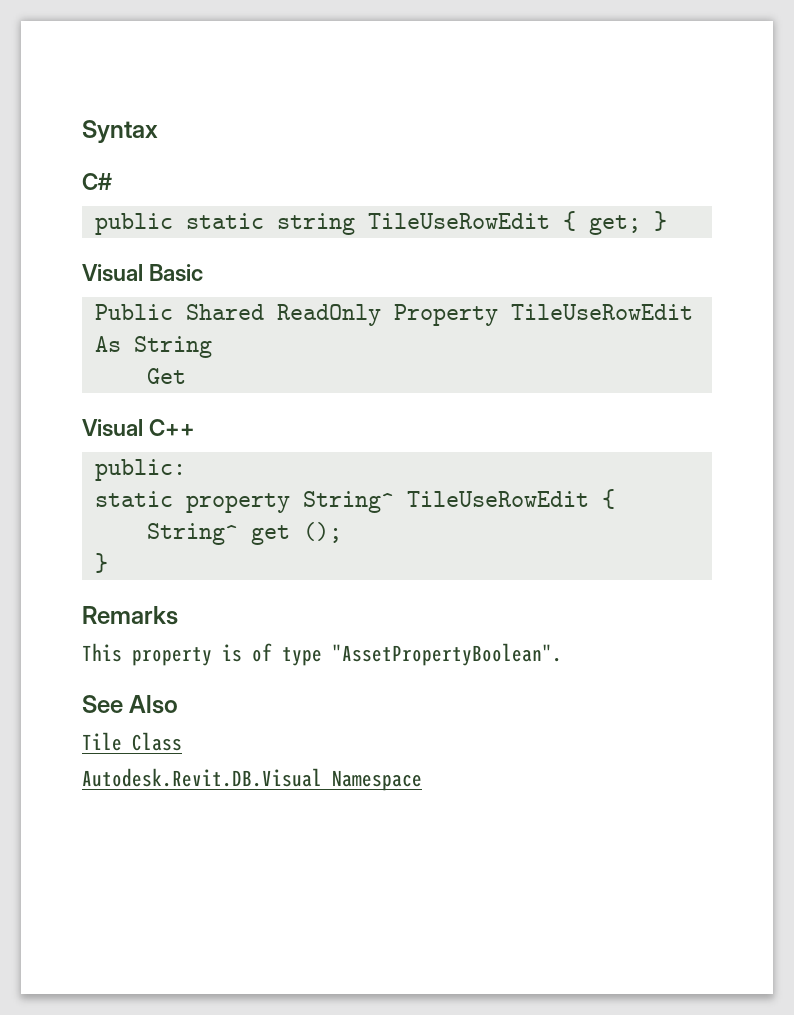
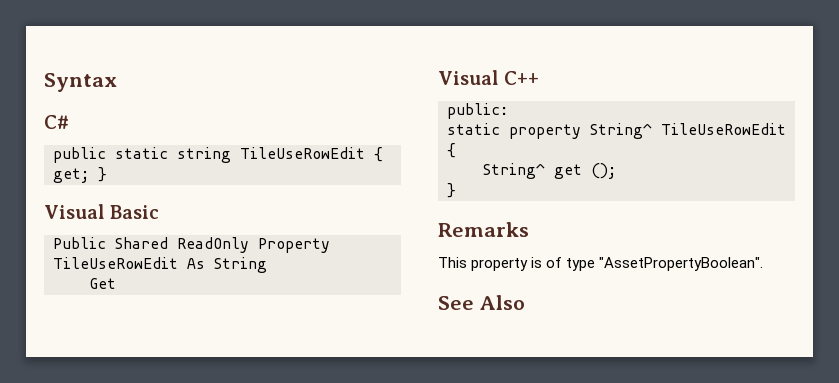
[82,732,182,751] [82,768,422,791] // Tile Class // Autodesk.Revit.DB.Visual Namespace -> (525, 302) none

